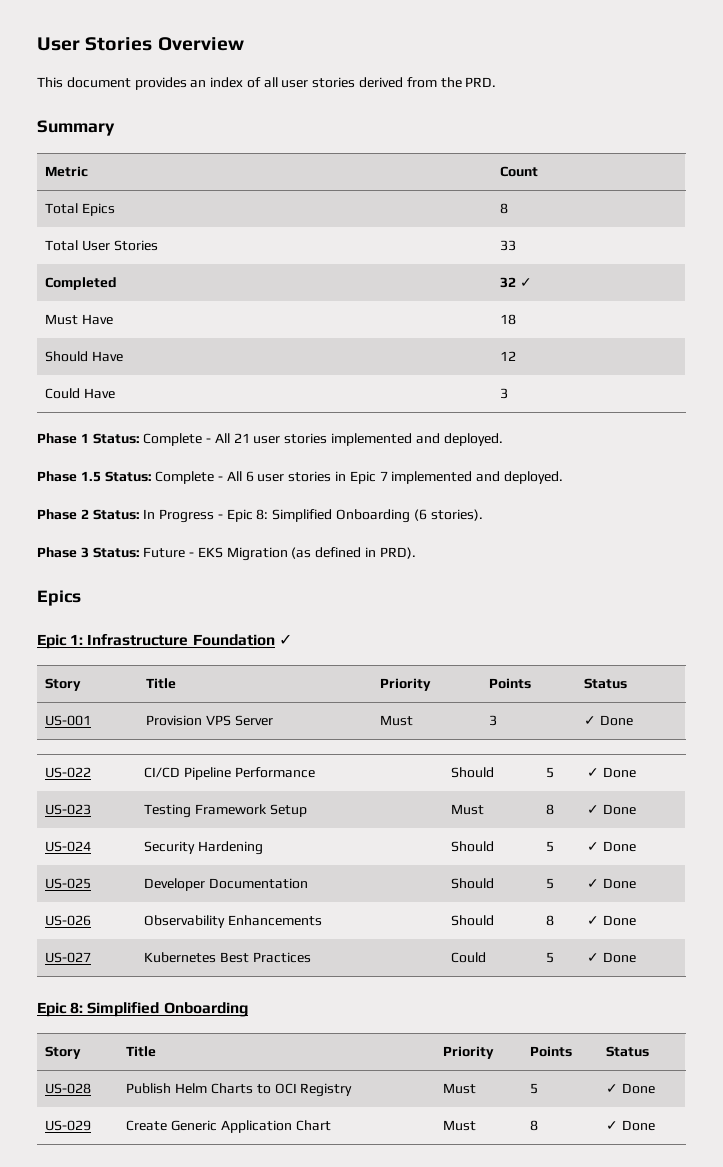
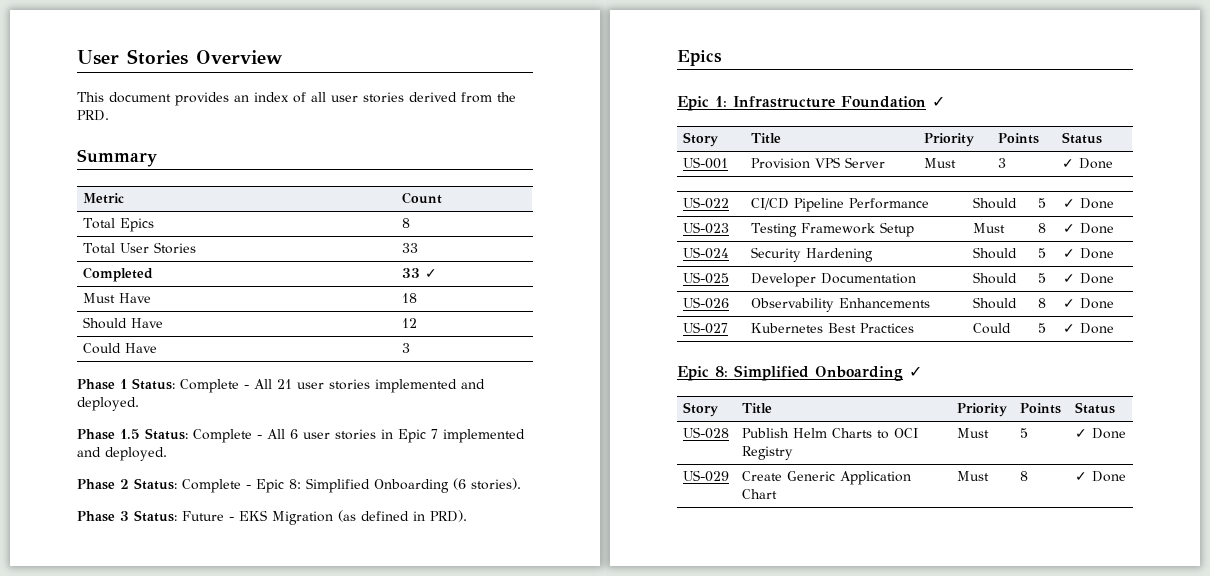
[500,277,517,288] 32 -> [402,268,421,278] 33
[143,509,215,523] In Progress -> [182,479,241,493] Complete
(248, 1009) none -> [909,366,922,377] ✓

